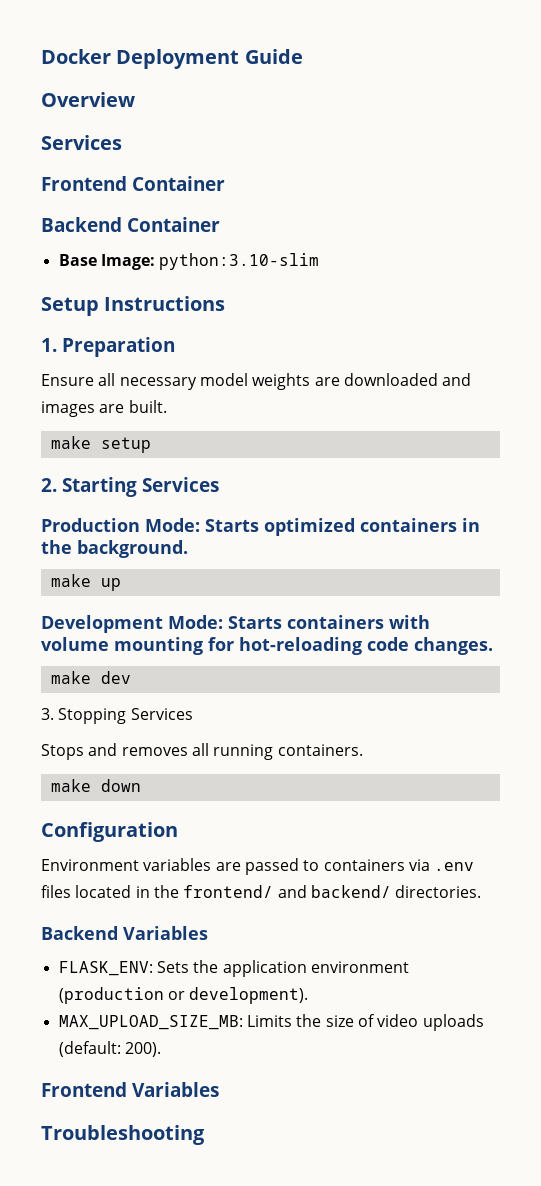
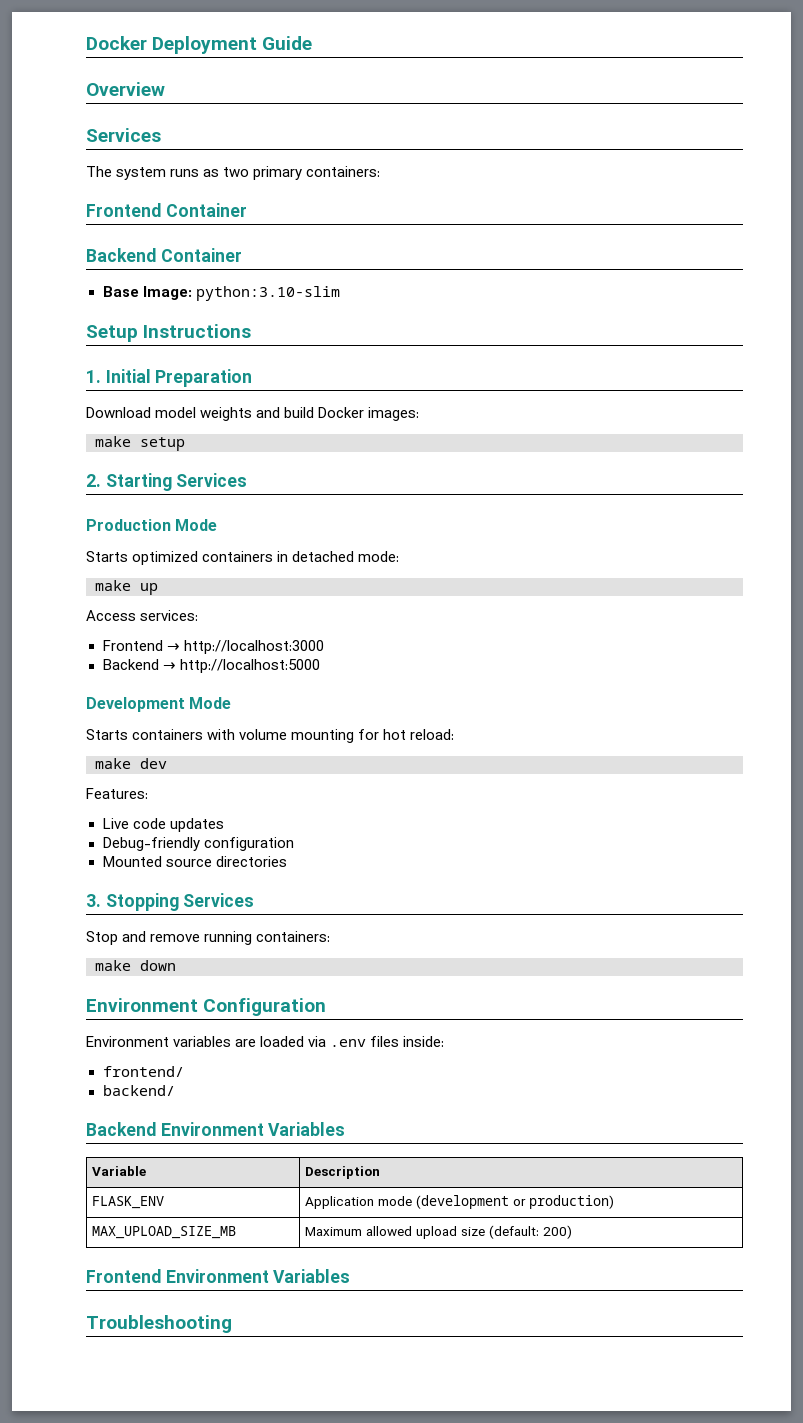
(122, 142) none -> [86,166,381,180] // The system runs as two primary containers:
(57, 345) none -> [105,369,151,383] Initial
[41,373,472,390] [41,400,167,417] Ensure all necessary model weights are downloaded and images are built. -> [86,407,420,421] Download model weights and build Docker images:
[145,518,200,532] Mode: -> [175,519,218,531] Mode //
[41,540,188,558] the background. -> [292,551,400,562] detached mode:
(121, 584) none -> [86,610,199,621] [102,640,324,654] [102,659,320,673] // Access services: // Frontend → http://localhost:3000 // Backend → http://localhost:5000
[168,615,223,629] Mode: -> [189,697,232,709] Mode //
[239,637,493,655] hot-reloading code changes. -> [383,729,455,740] hot reload:
[41,708,193,724] [41,743,363,760] 3. Stopping Services // Stops and removes all running containers. -> [86,788,148,799] [102,818,224,832] [102,837,294,851] [102,856,287,867] [86,893,255,911] [86,931,331,945] Features: // Live code updates // Debug-friendly configuration // Mounted source directories // 3. Stopping Services // Stop and remove running containers:
(141, 785) none -> [86,998,198,1012] Environment
[244,858,475,875] [41,885,179,898] passed to containers via .env files located in the -> [260,1036,445,1047] loaded via .env files inside: //
[277,885,307,898] and -> (184, 1071) //
[395,885,482,898] [41,926,208,940] [58,960,409,977] [58,987,309,1004] [58,1014,484,1031] [58,1041,161,1057] [41,1082,127,1097] directories. // Backend Variables // FLASK_ENV: Sets the application environment (production or development). // MAX_UPLOAD_SIZE_MB: Limits the size of video uploads (default: 200). // Frontend -> [86,1122,346,1136] [92,1166,147,1176] [305,1166,381,1179] [92,1196,165,1209] [305,1195,615,1209] [92,1226,237,1239] [305,1225,573,1239] [86,1269,269,1283] // Backend Environment Variables // Variable | Description // FLASK_ENV | Application mode (development or production) // MAX_UPLOAD_SIZE_MB | Maximum allowed upload size (default: 200) // Frontend Environment

